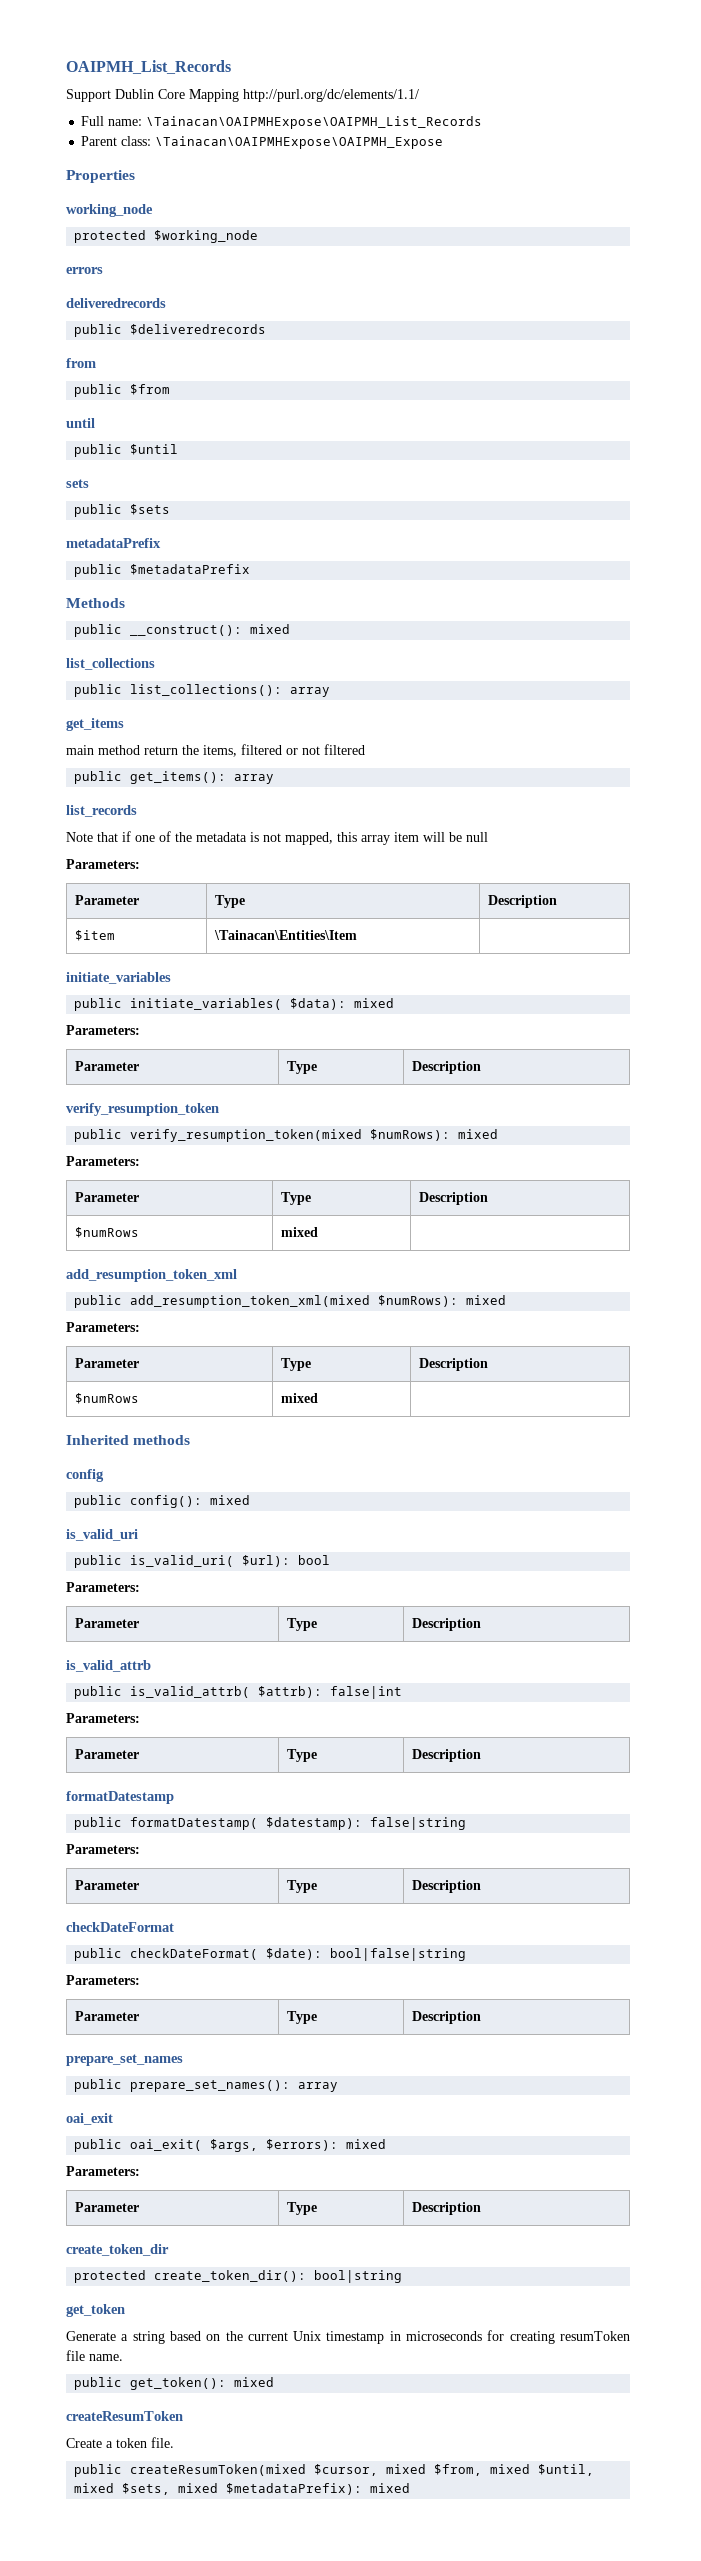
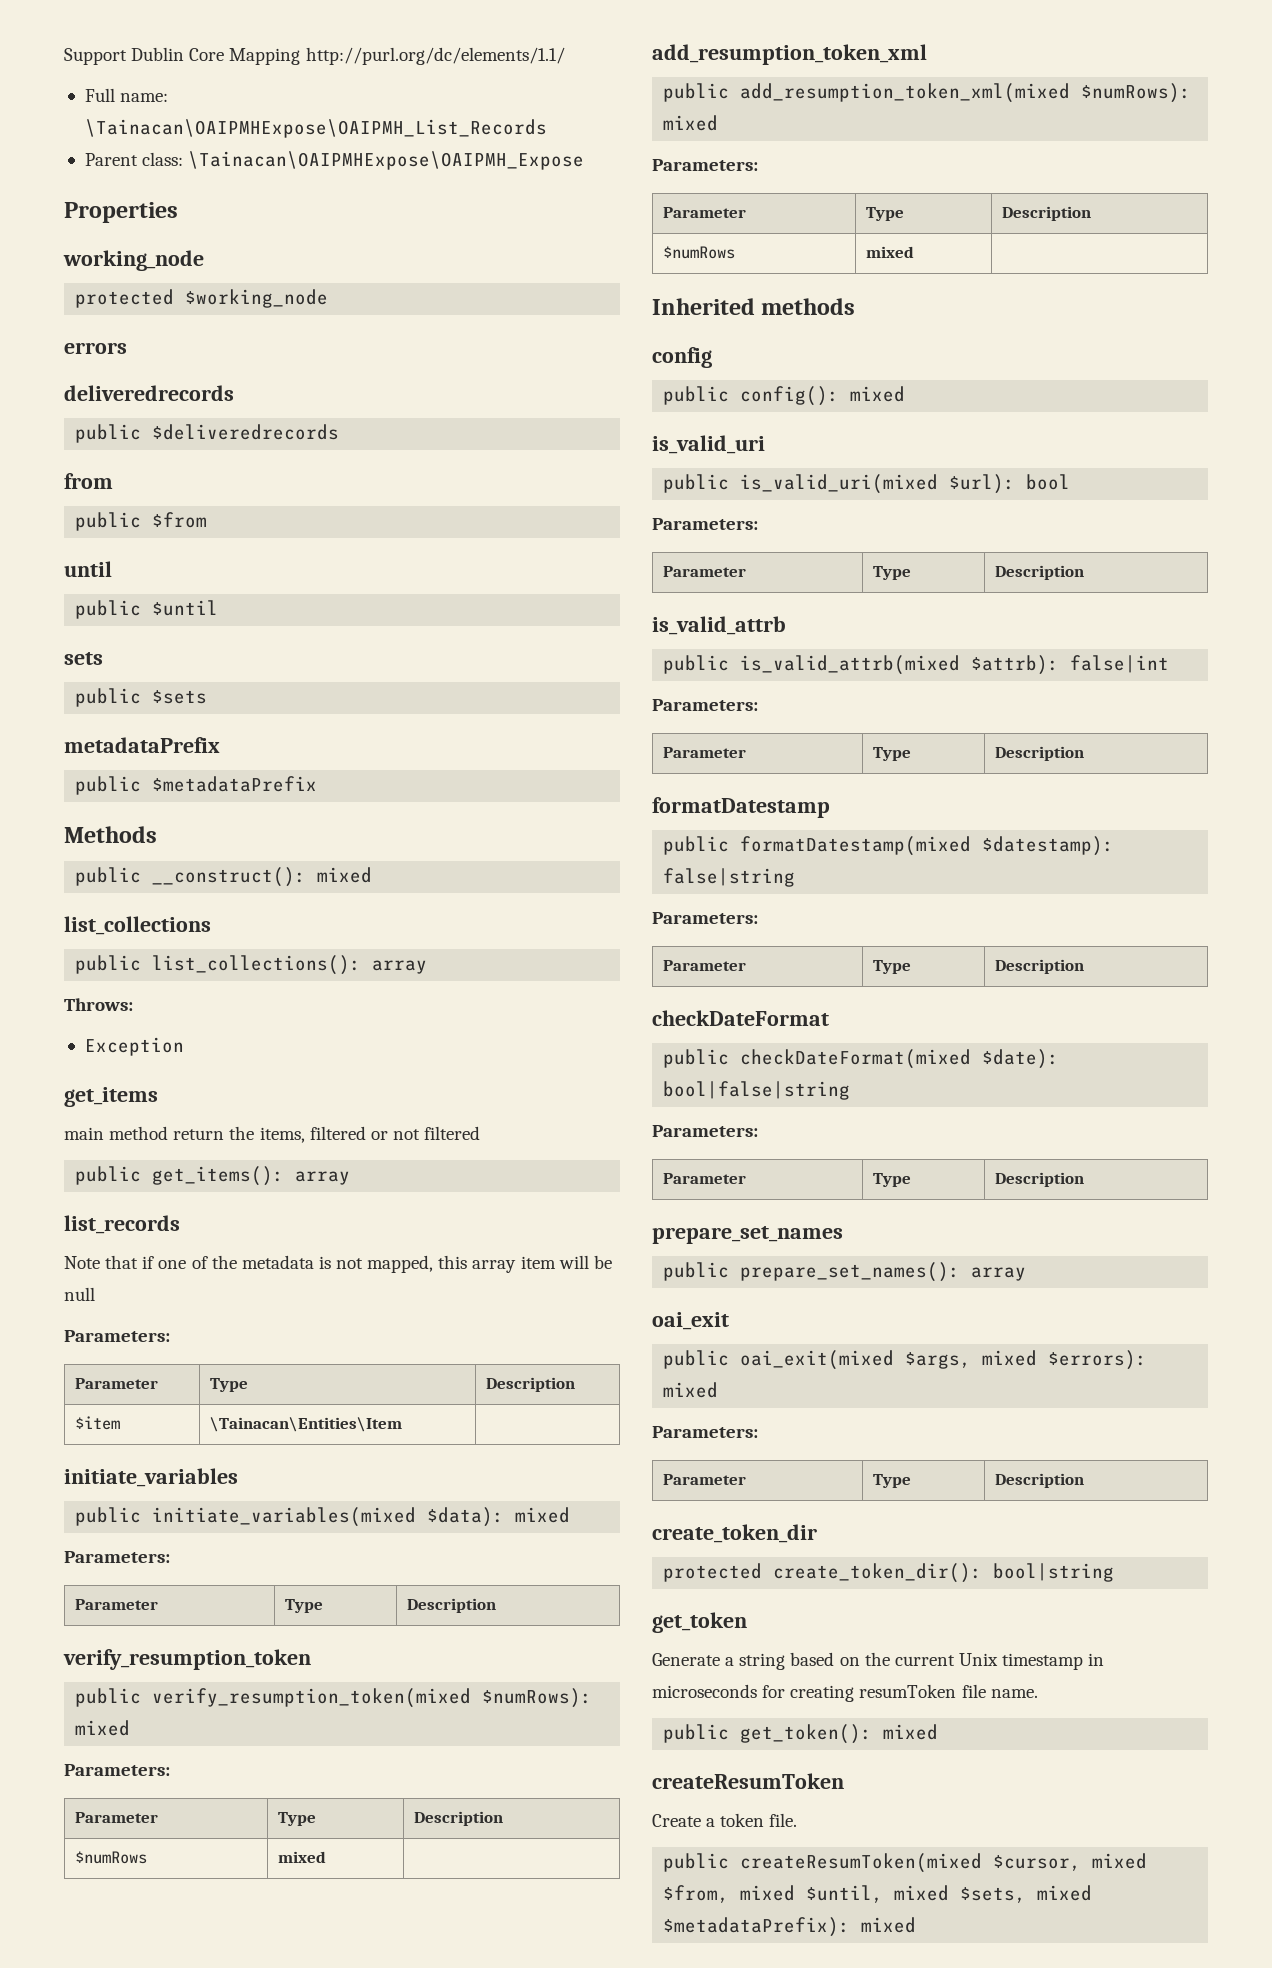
[66,60,231,74] OAIPMH_List_Records // -> (64, 56) none
(331, 692) none -> [64,998,133,1011] [84,1037,184,1056] // Throws: // Exception
[130,998,283,1010] initiate_variables( -> [152,1507,417,1527] initiate_variables(mixed
[130,1555,235,1567] is_valid_uri( -> [740,474,939,494] is_valid_uri(mixed
[130,1686,251,1698] is_valid_attrb( -> [740,655,961,675] is_valid_attrb(mixed
[130,1817,259,1830] formatDatestamp( -> [740,836,972,856] formatDatestamp(mixed
[130,1948,259,1960] checkDateFormat( -> [740,1049,972,1069] checkDateFormat(mixed
[130,2139,259,2152] oai_exit( $args, -> [740,1350,1038,1370] oai_exit(mixed $args, mixed

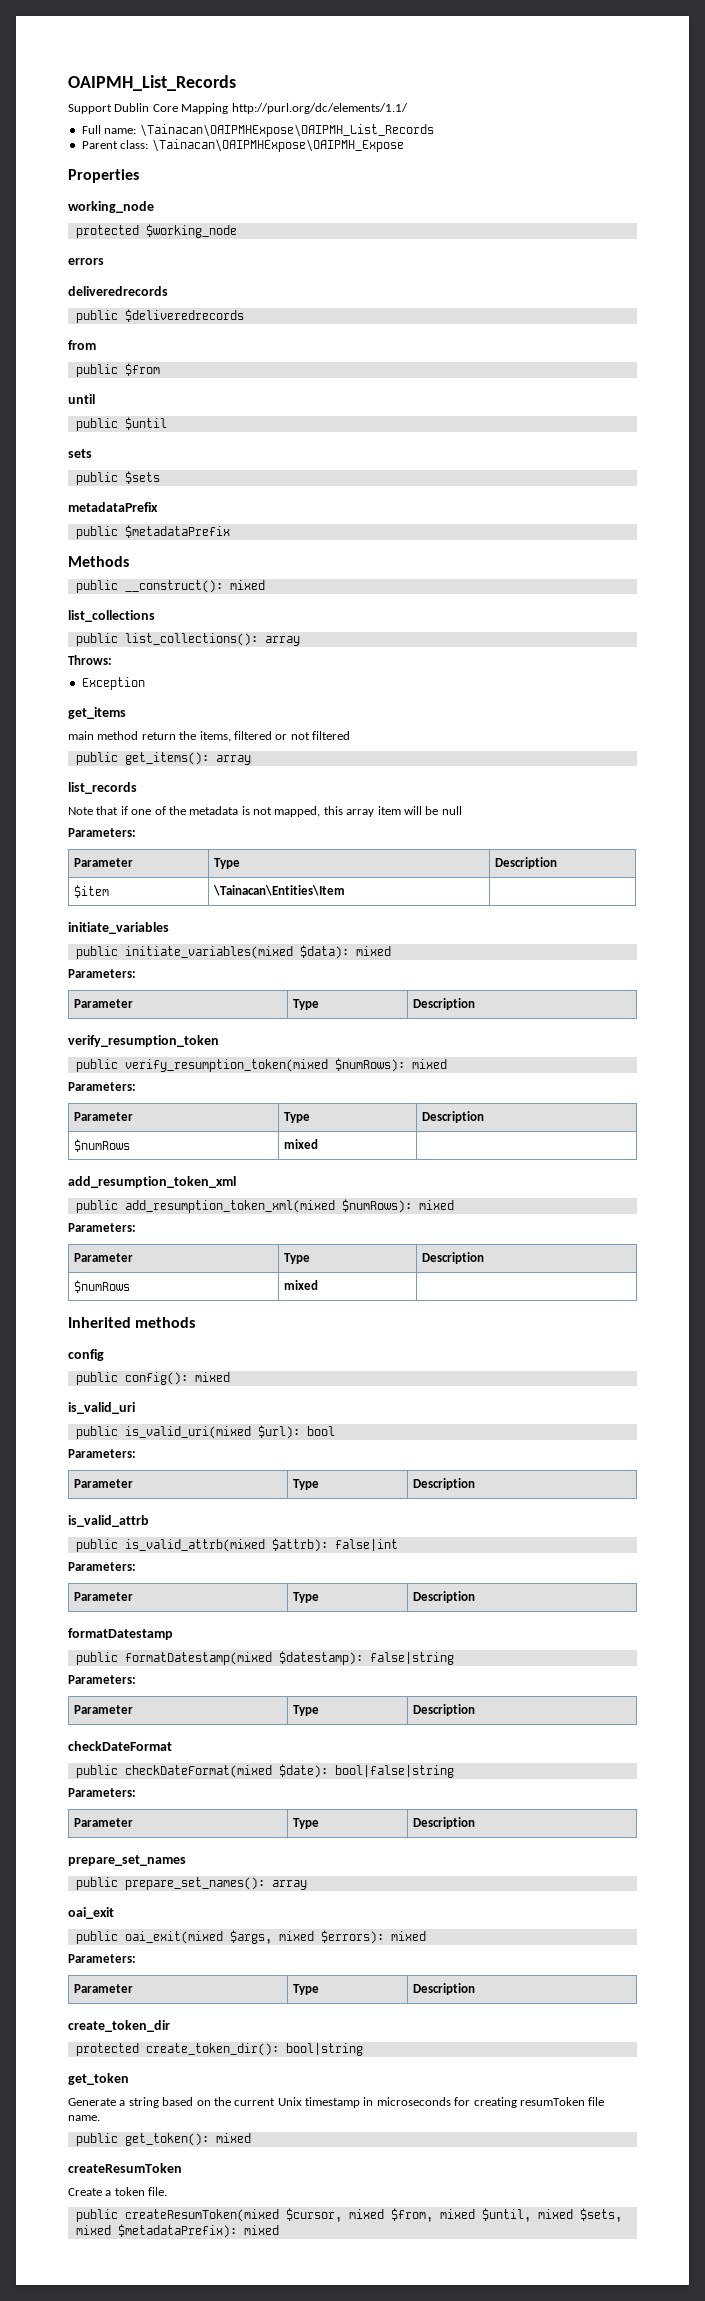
(64, 56) none -> [68,75,236,91] OAIPMH_List_Records //

